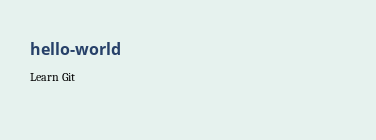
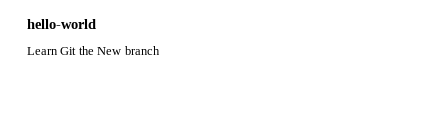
(76, 77) none -> [78,46,160,55] the New branch

